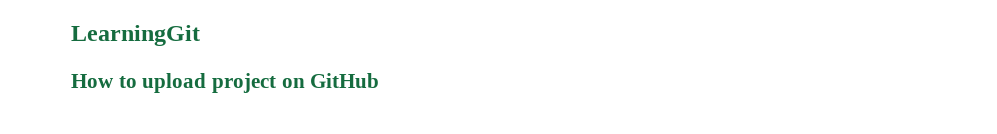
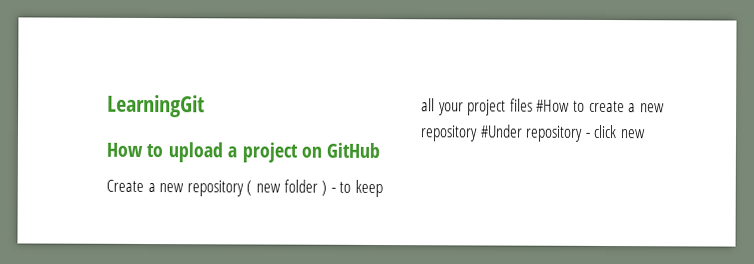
(207, 83) none -> [227,146,238,158] a
(380, 80) none -> [106,179,383,198] [421,98,665,116] [420,124,646,142] // Create a new repository ( new folder ) - to keep all your project files #How to create a new repository #Under repository - click new

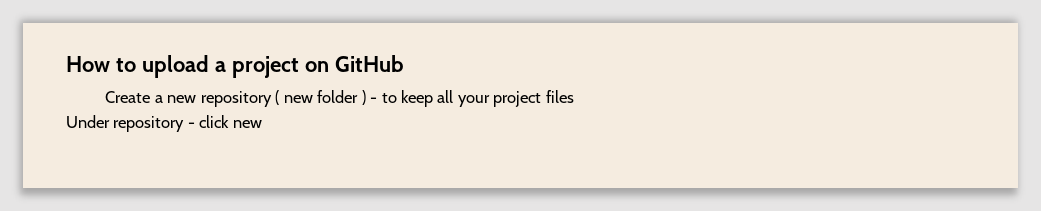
[107,94,205,118] LearningGit // -> (66, 64) none
[536,99,665,113] [420,124,523,142] #How to create a new repository #Under -> [66,115,110,128] // Under

